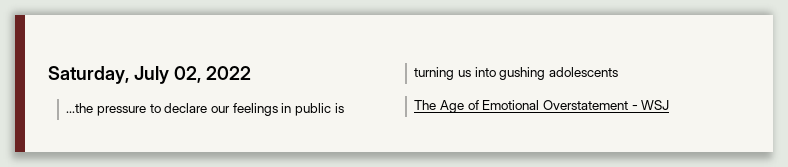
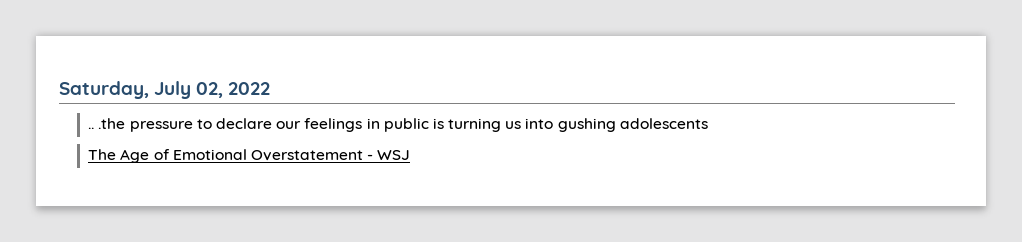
[66,103,94,113] ...the -> [88,118,126,129] .. .the

